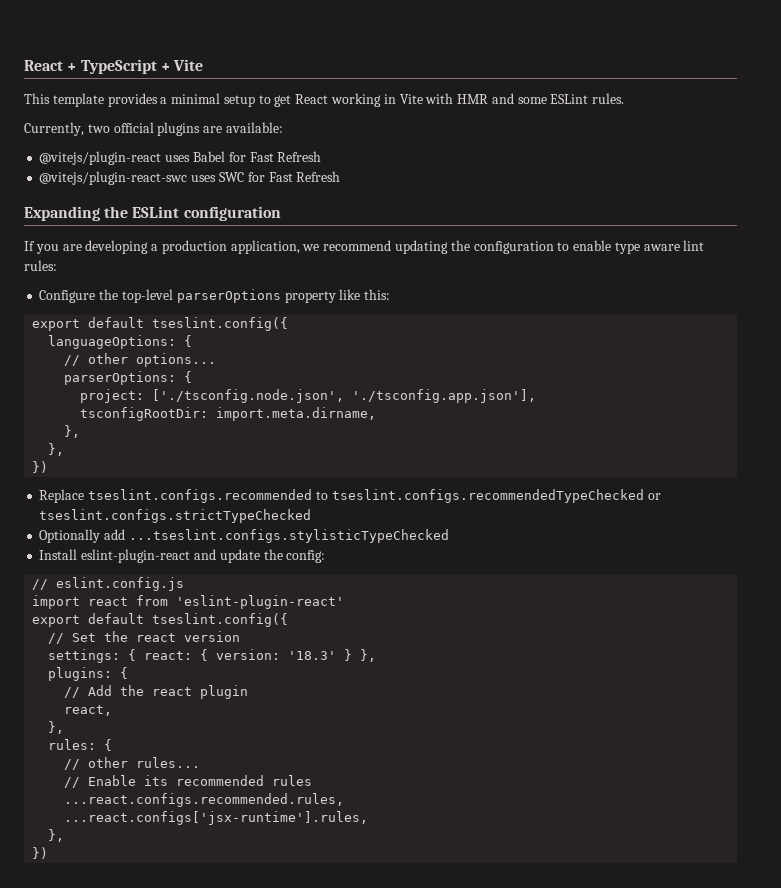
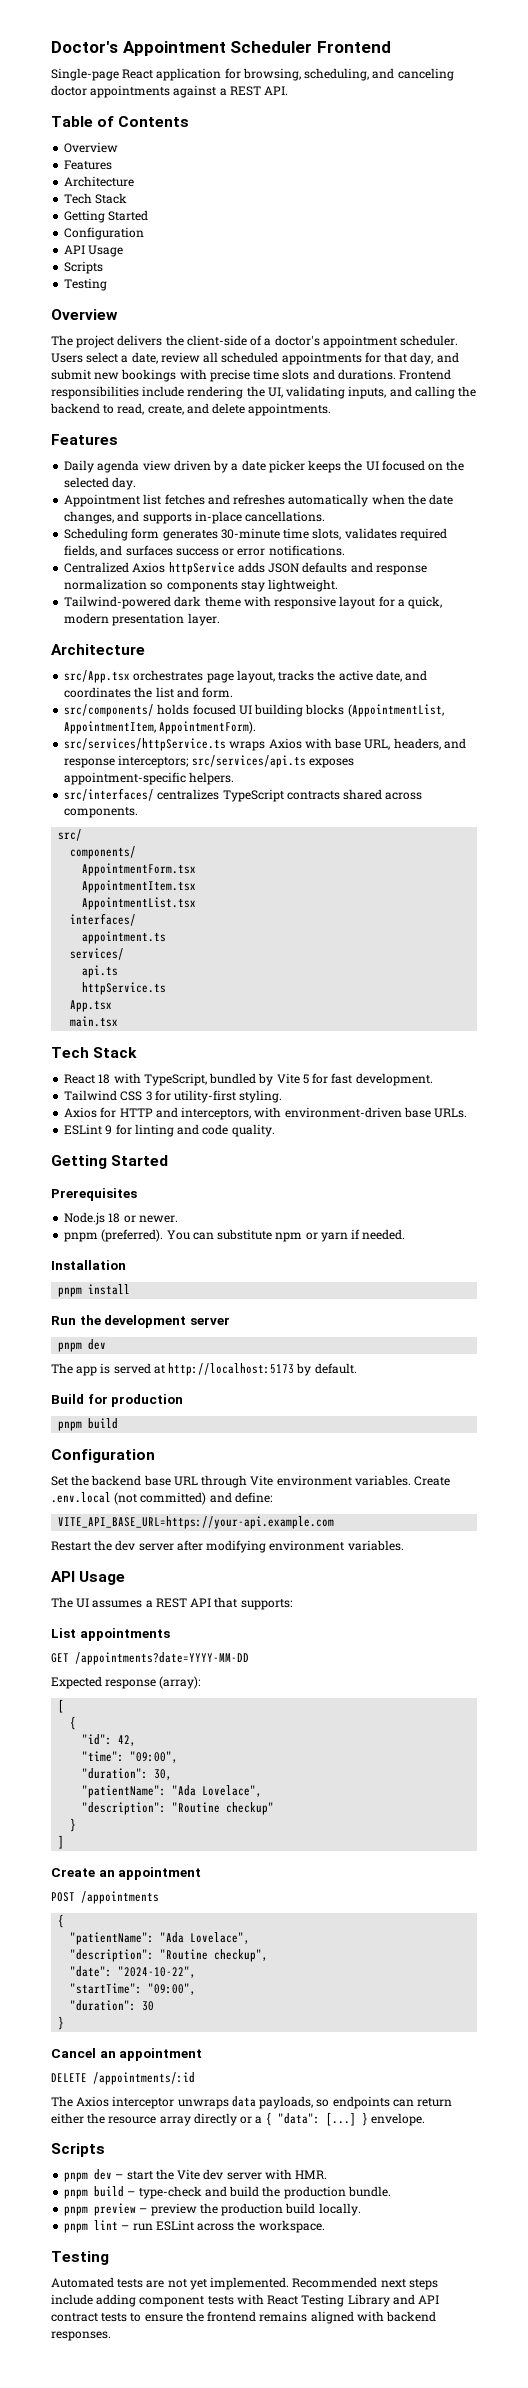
[24,59,204,74] [24,93,625,107] [24,122,283,136] [39,151,322,165] [39,171,341,185] [24,206,281,221] [24,240,705,254] [24,260,57,271] [39,289,391,303] [32,317,289,331] [48,335,193,349] [64,353,217,367] [64,371,193,385] [80,389,537,403] [80,407,377,421] [64,425,81,438] [48,443,65,456] [32,461,49,473] [39,489,661,503] [39,509,312,523] [39,529,449,543] [39,549,326,563] [32,577,185,591] [32,595,345,609] [32,613,289,627] [48,631,241,644] [48,649,377,663] [48,667,129,681] [64,685,249,699] [64,705,113,716] [48,721,65,734] [48,739,113,751] [64,757,201,770] [64,775,313,788] [64,793,345,807] [64,811,369,825] [48,829,65,842] [32,847,49,859] React + TypeScript + Vite // This template provides a minimal setup to get React working in Vite with HMR and some ESLint rules. // Currently, two official plugins are available: // @vitejs/plugin-react uses Babel for Fast Refresh // @vitejs/plugin-react-swc uses SWC for Fast Refresh // Expanding the ESLint configuration // If you are developing a production application, we recommend updating the configuration to enable type aware lint rules: // Configure the top-level parserOptions property like this: // export default tseslint.config({ // languageOptions: { // // other options... // parserOptions: { // project: ['./tsconfig.node.json', './tsconfig.app.json'], // tsconfigRootDir: import.meta.dirname, // }, // }, // }) // Replace tseslint.configs.recommended to tseslint.configs.recommendedTypeChecked or tseslint.configs.strictTypeChecked // Optionally add ...tseslint.configs.stylisticTypeChecked // Install eslint-plugin-react and update the config: // // eslint.config.js // import react from 'eslint-plugin-react' // export default tseslint.config({ // // Set the react version // settings: { react: { version: '18.3' } }, // plugins: { // // Add the react plugin // react, // }, // rules: { // // other rules... // // Enable its recommended rules // ...react.configs.recommended.rules, // ...react.configs['jsx-runtime'].rules, // }, // }) -> [51,41,391,56] [51,68,454,81] [51,85,289,98] [51,116,190,127] [64,142,119,153] [64,160,113,170] [64,176,135,187] [64,193,128,204] [64,210,149,223] [64,227,145,240] [64,245,124,257] [64,261,104,274] [64,278,108,291] [51,309,118,320] [51,335,459,348] [51,352,459,365] [51,369,452,382] [51,386,477,399] [50,403,332,416] [51,434,118,445] [64,460,465,473] [64,477,137,490] [64,494,454,507] [64,511,326,524] [64,528,447,541] [64,545,345,557] [64,562,427,575] [64,579,339,592] [64,596,443,609] [64,613,220,626] [51,644,145,655] [64,670,428,683] [64,687,234,698] [64,704,444,717] [64,721,257,734] [64,738,466,751] [64,755,354,768] [64,772,235,785] [64,788,423,802] [64,807,139,818] [58,829,83,841] [70,846,137,859] [82,863,197,876] [82,880,197,893] [82,897,197,910] [70,913,137,926] [82,931,167,944] [70,948,125,960] [82,965,119,978] [82,982,167,995] [70,1000,113,1012] [70,1016,119,1027] [51,1047,138,1058] [64,1073,433,1086] [64,1090,283,1103] [64,1107,468,1120] [64,1124,275,1137] [51,1155,169,1169] [51,1188,137,1201] [64,1212,178,1225] [64,1229,406,1242] [51,1260,126,1270] [58,1284,131,1297] [51,1315,230,1328] [58,1339,107,1352] [51,1363,357,1376] [51,1394,184,1407] [58,1418,119,1431] [51,1449,155,1463] [51,1475,451,1488] [51,1492,272,1505] [58,1516,335,1529] [51,1540,404,1553] [51,1571,126,1585] [51,1597,292,1610] [51,1628,170,1641] [51,1652,249,1665] [51,1676,201,1689] [58,1699,65,1713] [70,1716,77,1730] [82,1734,137,1746] [82,1751,179,1763] [82,1768,173,1780] [82,1785,263,1798] [82,1802,275,1815] [70,1818,77,1832] [58,1835,65,1849] [51,1867,202,1880] [51,1891,159,1904] [58,1914,65,1928] [70,1932,251,1945] [70,1949,269,1962] [70,1966,197,1978] [70,1983,197,1995] [70,2000,155,2011] [58,2016,65,2030] [51,2048,203,2061] [51,2072,195,2085] [51,2096,453,2109] [51,2112,425,2126] [51,2143,105,2157] [64,2169,328,2182] [64,2186,391,2199] [64,2203,361,2216] [64,2220,325,2233] [51,2251,109,2265] [51,2277,438,2290] [51,2294,440,2307] [51,2311,437,2324] [51,2331,111,2341] Doctor's Appointment Scheduler Frontend // Single-page React application for browsing, scheduling, and canceling doctor appointments against a REST API. // Table of Contents // Overview // Features // Architecture // Tech Stack // Getting Started // Configuration // API Usage // Scripts // Testing // Overview // The project delivers the client-side of a doctor's appointment scheduler. Users select a date, review all scheduled appointments for that day, and submit new bookings with precise time slots and durations. Frontend responsibilities include rendering the UI, validating inputs, and calling the backend to read, create, and delete appointments. // Features // Daily agenda view driven by a date picker keeps the UI focused on the selected day. // Appointment list fetches and refreshes automatically when the date changes, and supports in-place cancellations. // Scheduling form generates 30-minute time slots, validates required fields, and surfaces success or error notifications. // Centralized Axios httpService adds JSON defaults and response normalization so components stay lightweight. // Tailwind-powered dark theme with responsive layout for a quick, modern presentation layer. // Architecture // src/App.tsx orchestrates page layout, tracks the active date, and coordinates the list and form. // src/components/ holds focused UI building blocks (AppointmentList, AppointmentItem, AppointmentForm). // src/services/httpService.ts wraps Axios with base URL, headers, and response interceptors; src/services/api.ts exposes appointment-specific helpers. // src/interfaces/ centralizes TypeScript contracts shared across components. // src/ // components/ // AppointmentForm.tsx // AppointmentItem.tsx // AppointmentList.tsx // interfaces/ // appointment.ts // services/ // api.ts // httpService.ts // App.tsx // main.tsx // Tech Stack // React 18 with TypeScript, bundled by Vite 5 for fast development. // Tailwind CSS 3 for utility-first styling. // Axios for HTTP and interceptors, with environment-driven base URLs. // ESLint 9 for linting and code quality. // Getting Started // Prerequisites // Node.js 18 or newer. // pnpm (preferred). You can substitute npm or yarn if needed. // Installation // pnpm install // Run the development server // pnpm dev // The app is served at http://localhost:5173 by default. // Build for production // pnpm build // Configuration // Set the backend base URL through Vite environment variables. Create .env.local (not committed) and define: // VITE_API_BASE_URL=https://your-api.example.com // Restart the dev server after modifying environment variables. // API Usage // The UI assumes a REST API that supports: // List appointments // GET /appointments?date=YYYY-MM-DD // Expected response (array): // [ // { // "id": 42, // "time": "09:00", // "duration": 30, // "patientName": "Ada Lovelace", // "description": "Routine checkup" // } // ] // Create an appointment // POST /appointments // { // "patientName": "Ada Lovelace", // "description": "Routine checkup", // "date": "2024-10-22", // "startTime": "09:00", // "duration": 30 // } // Cancel an appointment // DELETE /appointments/:id // The Axios interceptor unwraps data payloads, so endpoints can return either the resource array directly or a { "data": [...] } envelope. // Scripts // pnpm dev – start the Vite dev server with HMR. // pnpm build – type-check and build the production bundle. // pnpm preview – preview the production build locally. // pnpm lint – run ESLint across the workspace. // Testing // Automated tests are not yet implemented. Recommended next steps include adding component tests with React Testing Library and API contract tests to ensure the frontend remains aligned with backend responses.

